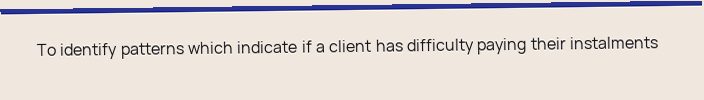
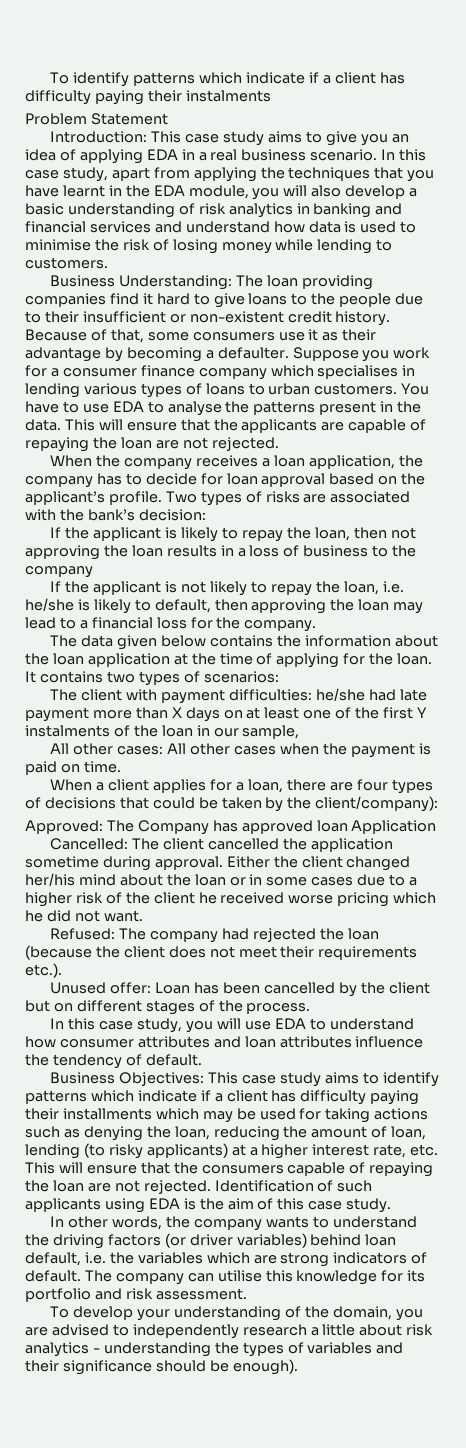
(659, 43) none -> [25,113,168,125] [50,131,409,146] [25,149,427,164] [25,167,435,182] [25,185,418,200] [25,203,403,218] [25,221,417,233] [25,239,393,254] [25,257,108,269] [50,275,374,290] [25,293,424,308] [25,311,391,326] [25,329,377,343] [25,347,431,362] [25,365,416,380] [25,383,430,398] [25,401,422,416] [25,419,427,433] [25,437,279,452] [50,455,423,470] [25,473,426,488] [25,491,411,506] [25,509,206,521] [50,527,416,542] [25,545,417,560] [25,566,93,578] [50,581,404,596] [25,598,424,614] [25,617,317,632] [50,635,438,650] [25,653,433,668] [25,671,279,686] [50,688,427,704] [25,707,427,722] [25,725,300,739] [50,743,431,758] [25,761,121,775] [50,779,433,794] [25,796,439,812] [25,820,437,835] [50,838,393,852] [25,856,411,871] [25,873,418,886] [25,892,437,907] [25,910,143,922] [50,928,379,943] [25,945,418,960] [25,963,62,978] [50,982,430,997] [25,1000,311,1015] [50,1018,414,1033] [25,1036,424,1048] [25,1054,202,1069] [50,1072,439,1087] [25,1090,420,1105] [25,1108,429,1123] [25,1126,427,1141] [25,1143,439,1159] [25,1162,434,1177] [25,1180,373,1194] [25,1198,392,1213] [50,1216,417,1231] [25,1233,397,1249] [25,1252,428,1267] [25,1270,426,1285] [25,1288,247,1302] [50,1306,423,1321] [25,1324,434,1339] [25,1342,404,1357] [25,1359,298,1375] // Problem Statement // Introduction: This case study aims to give you an idea of applying EDA in a real business scenario. In this case study, apart from applying the techniques that you have learnt in the EDA module, you will also develop a basic understanding of risk analytics in banking and financial services and understand how data is used to minimise the risk of losing money while lending to customers. // Business Understanding: The loan providing companies find it hard to give loans to the people due to their insufficient or non-existent credit history. Because of that, some consumers use it as their advantage by becoming a defaulter. Suppose you work for a consumer finance company which specialises in lending various types of loans to urban customers. You have to use EDA to analyse the patterns present in the data. This will ensure that the applicants are capable of repaying the loan are not rejected. // When the company receives a loan application, the company has to decide for loan approval based on the applicant’s profile. Two types of risks are associated with the bank’s decision: // If the applicant is likely to repay the loan, then not approving the loan results in a loss of business to the company // If the applicant is not likely to repay the loan, i.e. he/she is likely to default, then approving the loan may lead to a financial loss for the company. // The data given below contains the information about the loan application at the time of applying for the loan. It contains two types of scenarios: // The client with payment difficulties: he/she had late payment more than X days on at least one of the first Y instalments of the loan in our sample, // All other cases: All other cases when the payment is paid on time. // When a client applies for a loan, there are four types of decisions that could be taken by the client/company): // Approved: The Company has approved loan Application // Cancelled: The client cancelled the application sometime during approval. Either the client changed her/his mind about the loan or in some cases due to a higher risk of the client he received worse pricing which he did not want. // Refused: The company had rejected the loan (because the client does not meet their requirements etc.). // Unused offer: Loan has been cancelled by the client but on different stages of the process. // In this case study, you will use EDA to understand how consumer attributes and loan attributes influence the tendency of default. // Business Objectives: This case study aims to identify patterns which indicate if a client has difficulty paying their installments which may be used for taking actions such as denying the loan, reducing the amount of loan, lending (to risky applicants) at a higher interest rate, etc. This will ensure that the consumers capable of repaying the loan are not rejected. Identification of such applicants using EDA is the aim of this case study. // In other words, the company wants to understand the driving factors (or driver variables) behind loan default, i.e. the variables which are strong indicators of default. The company can utilise this knowledge for its portfolio and risk assessment. // To develop your understanding of the domain, you are advised to independently research a little about risk analytics - understanding the types of variables and their significance should be enough).

